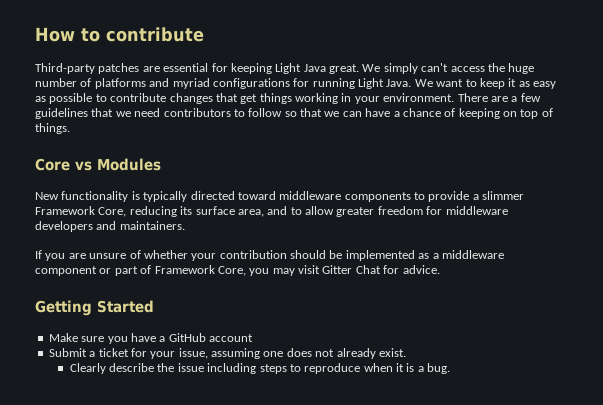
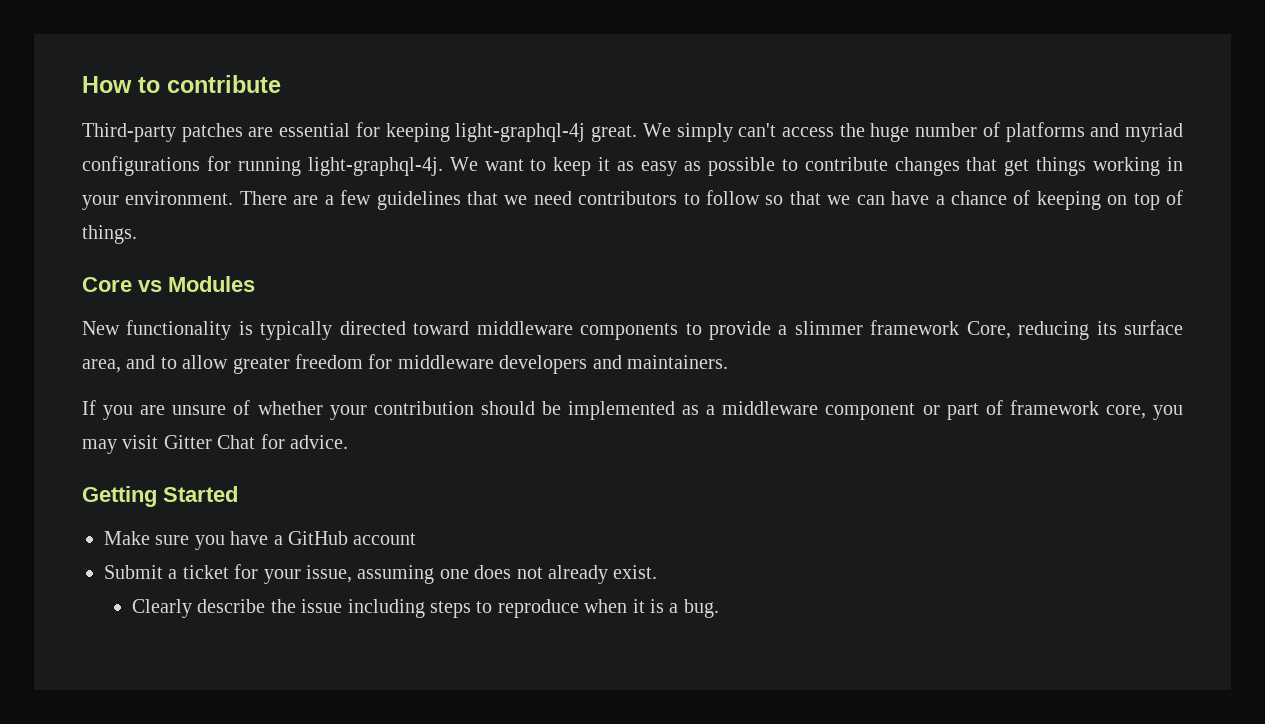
[275,63,326,74] Light Java -> [455,123,586,142] light-graphql-4j
[358,78,412,89] Light Java. -> [307,157,443,176] light-graphql-4j.
[35,206,95,215] Framework -> [870,320,960,335] framework
[154,265,246,276] Framework Core, -> [1009,400,1146,419] framework core,

